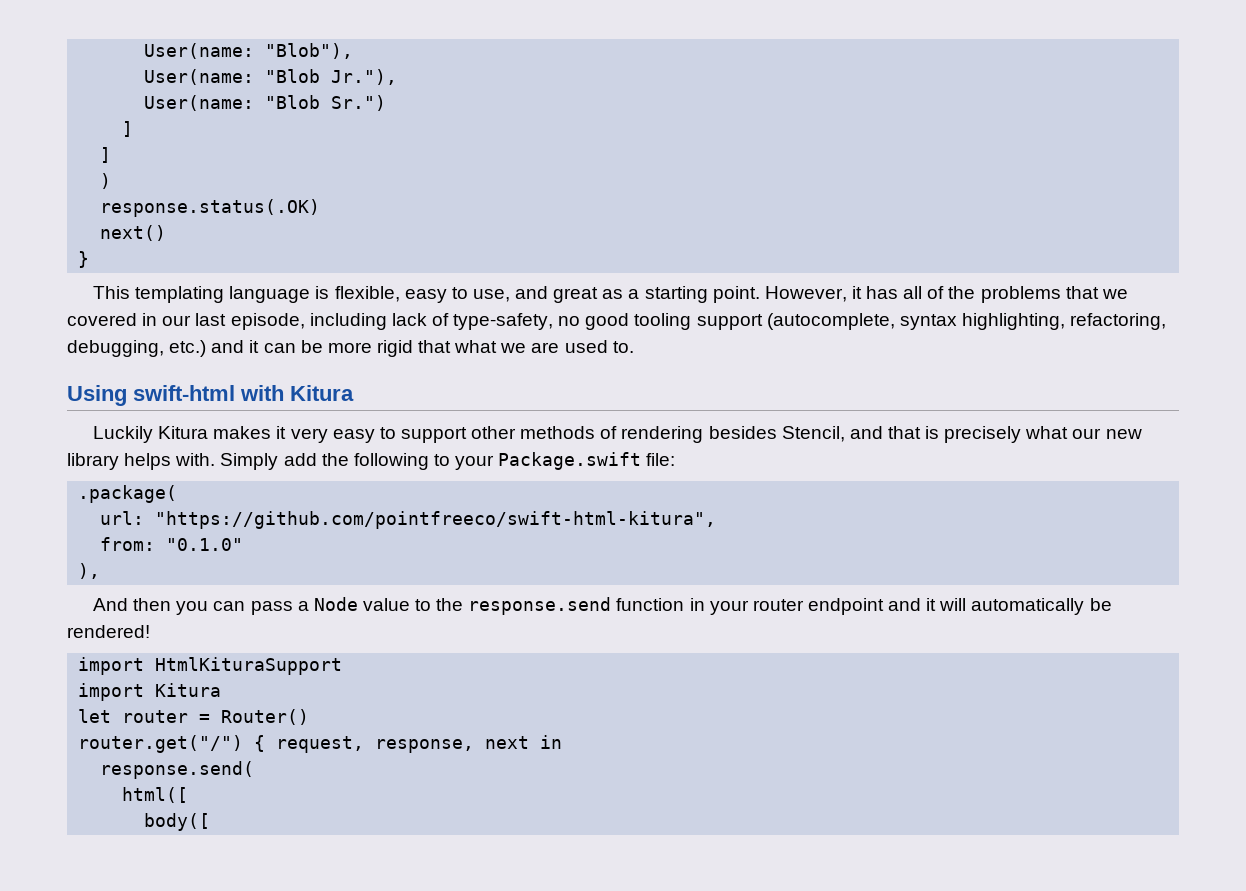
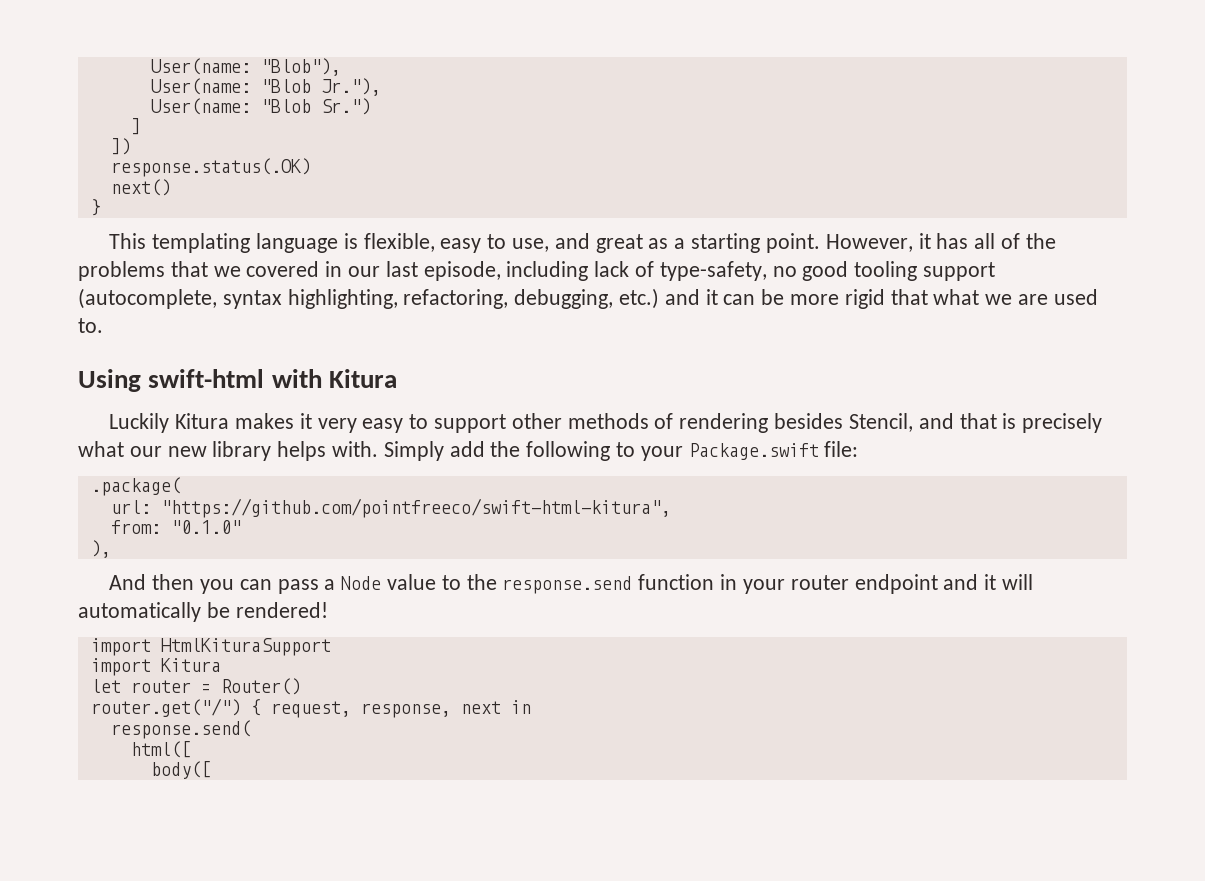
[100,147,112,163] [100,173,112,189] ] // ) -> [110,138,131,155] ])

